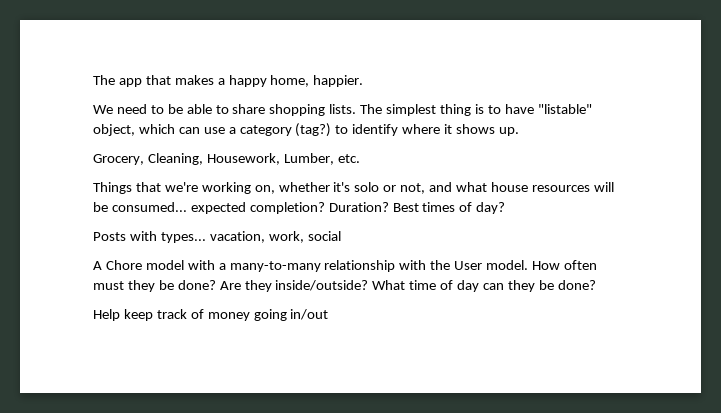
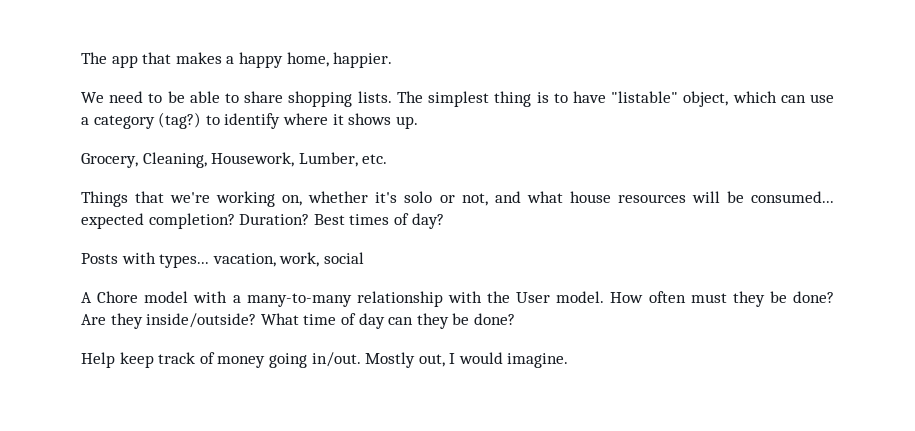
[290,309,329,320] in/out -> [311,352,569,368] in/out. Mostly out, I would imagine.

